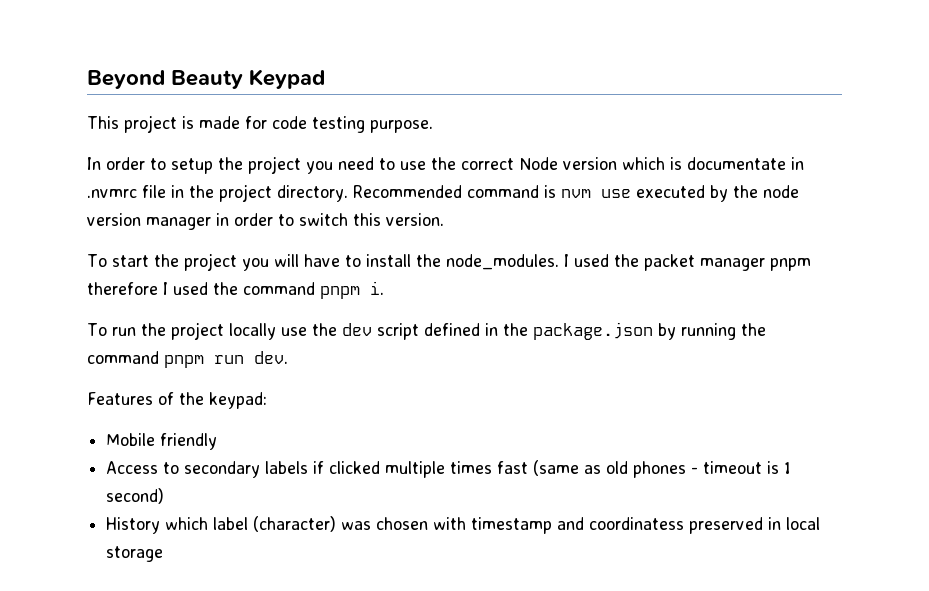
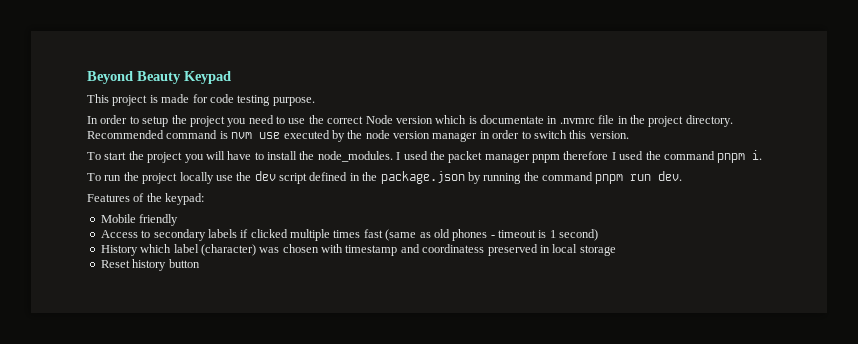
(164, 554) none -> [100,259,200,271] // Reset history button

